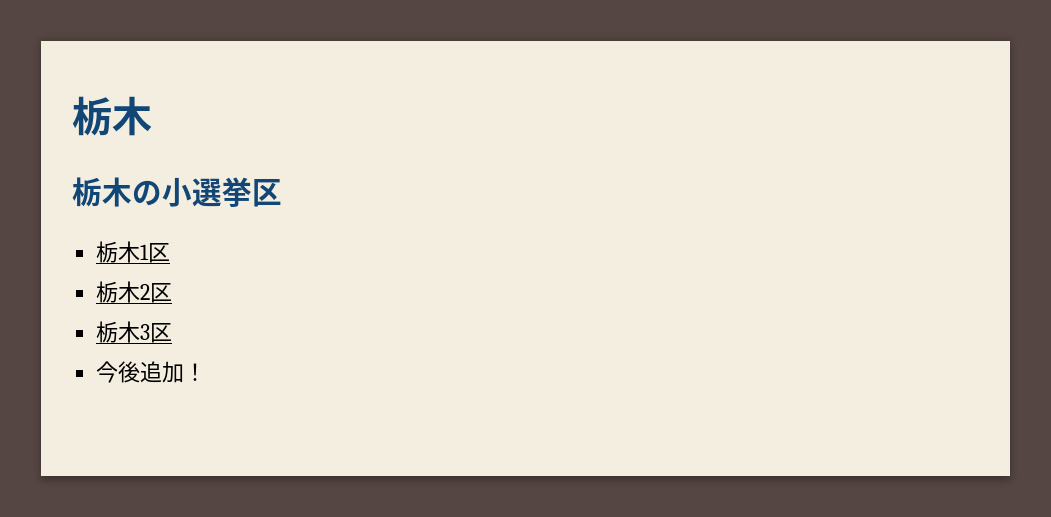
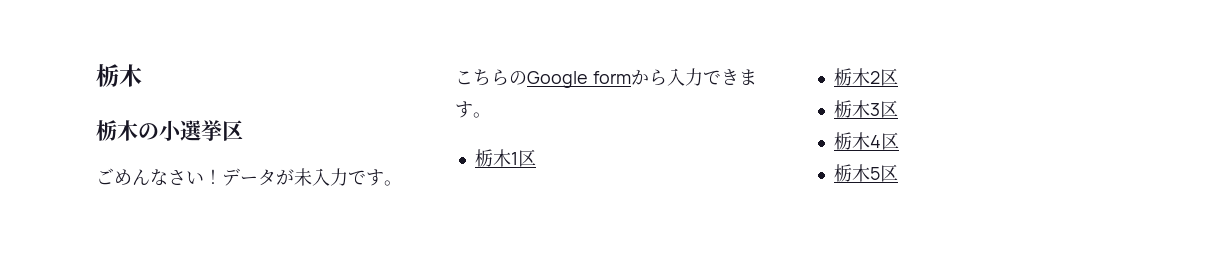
(282, 193) none -> [96,168,402,186] [455,68,757,88] [455,101,491,118] // ごめんなさい！データが未入力です。こちらのGoogle formから入力できます。
[96,361,207,383] 今後追加！ -> [833,132,899,150] [833,164,898,182] 栃木4区 // 栃木5区

